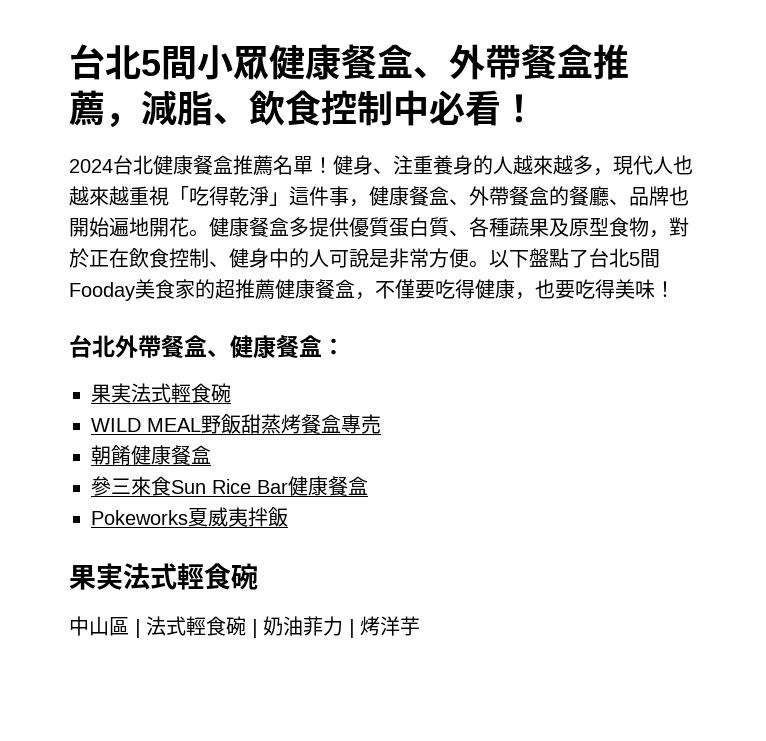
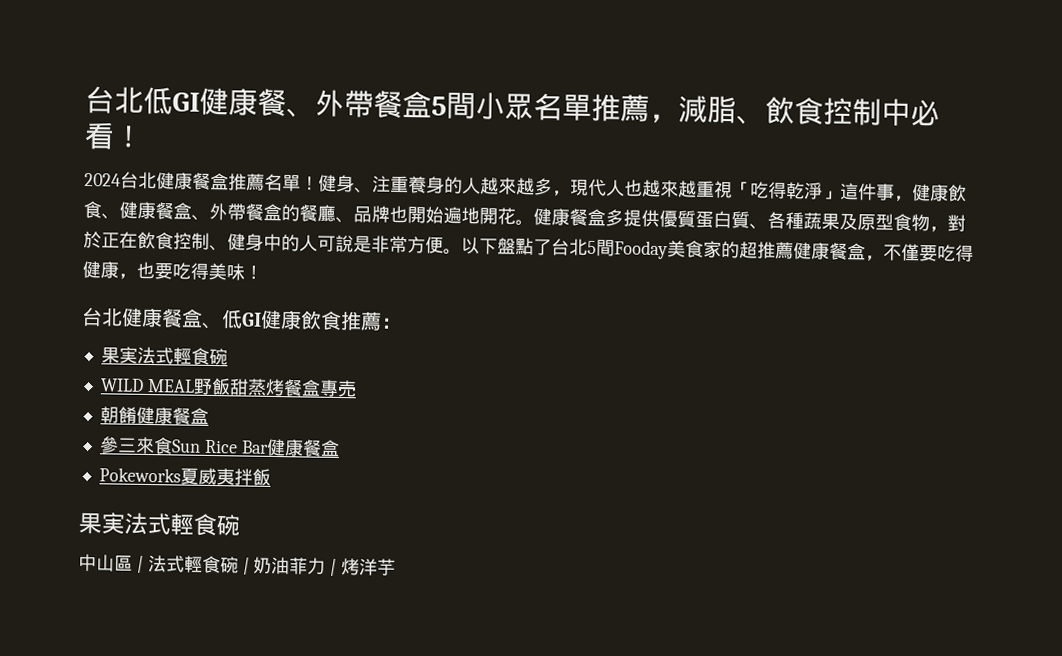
[69,44,593,80] 台北5間小眾健康餐盒、外帶餐盒 -> [85,85,592,121] 台北低GI健康餐、外帶餐盒5間小眾名單
(409, 196) none -> [948,184,967,202] [83,200,156,220] 飲食、健康
[115,335,322,359] 外帶餐盒、健康餐盒 -> [121,307,382,331] 健康餐盒、低GI健康飲食推薦

